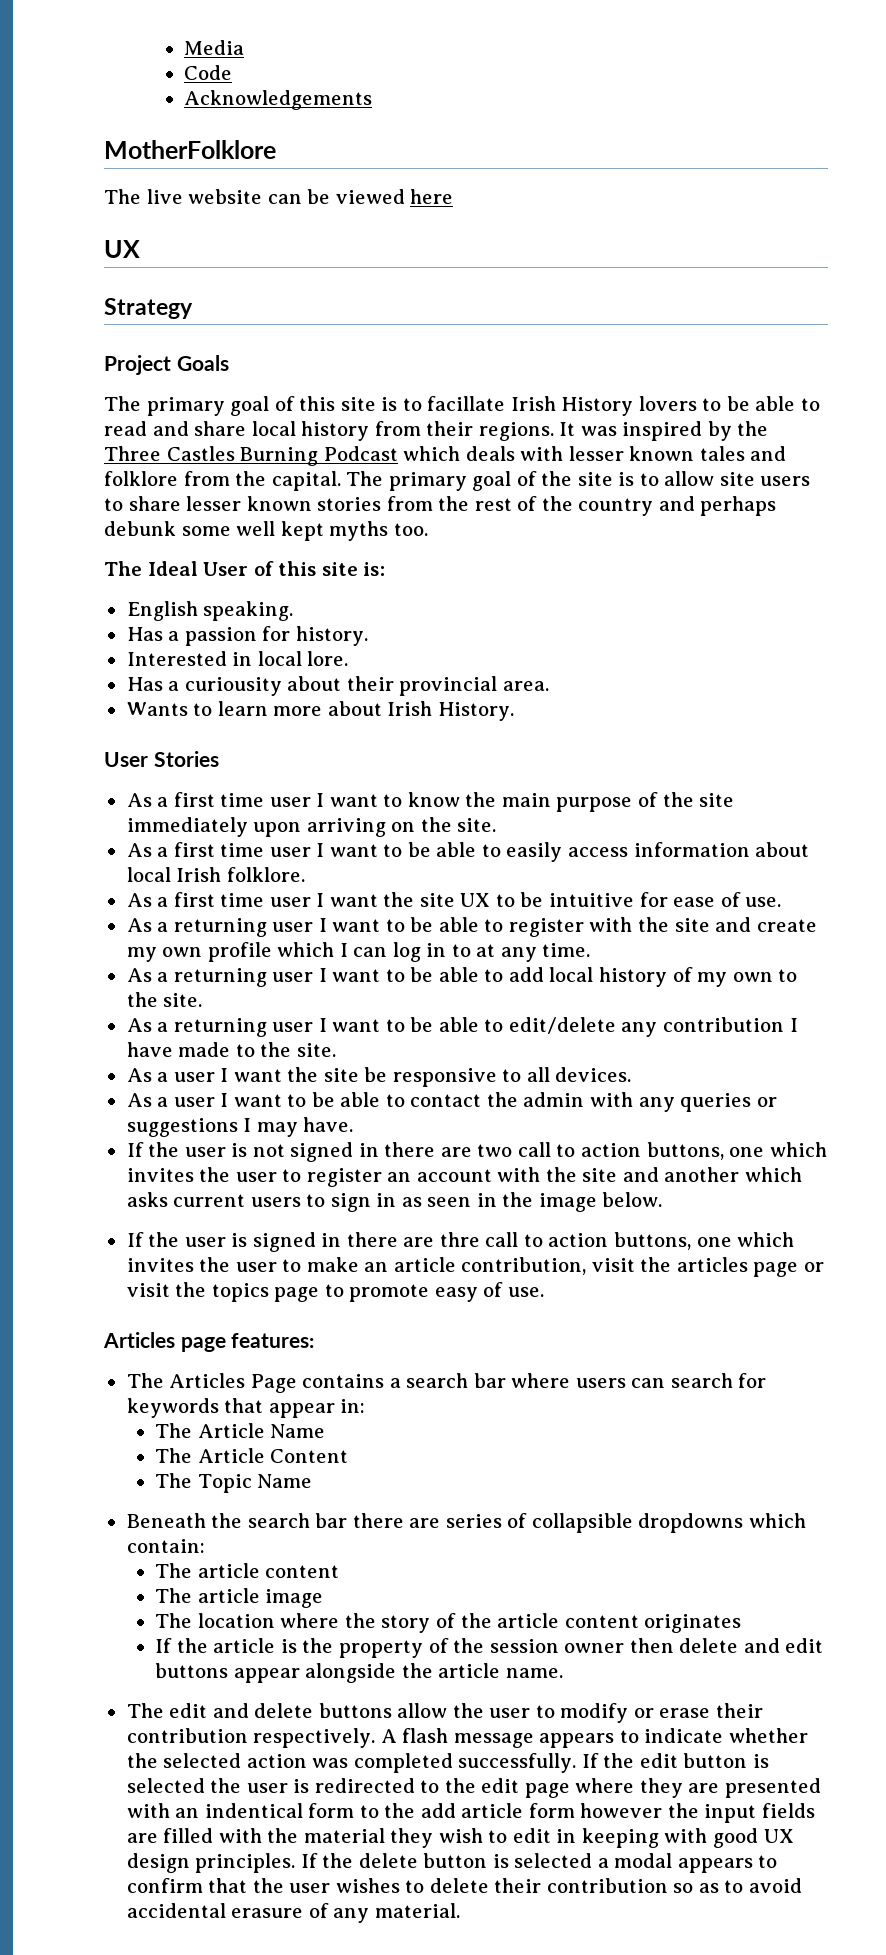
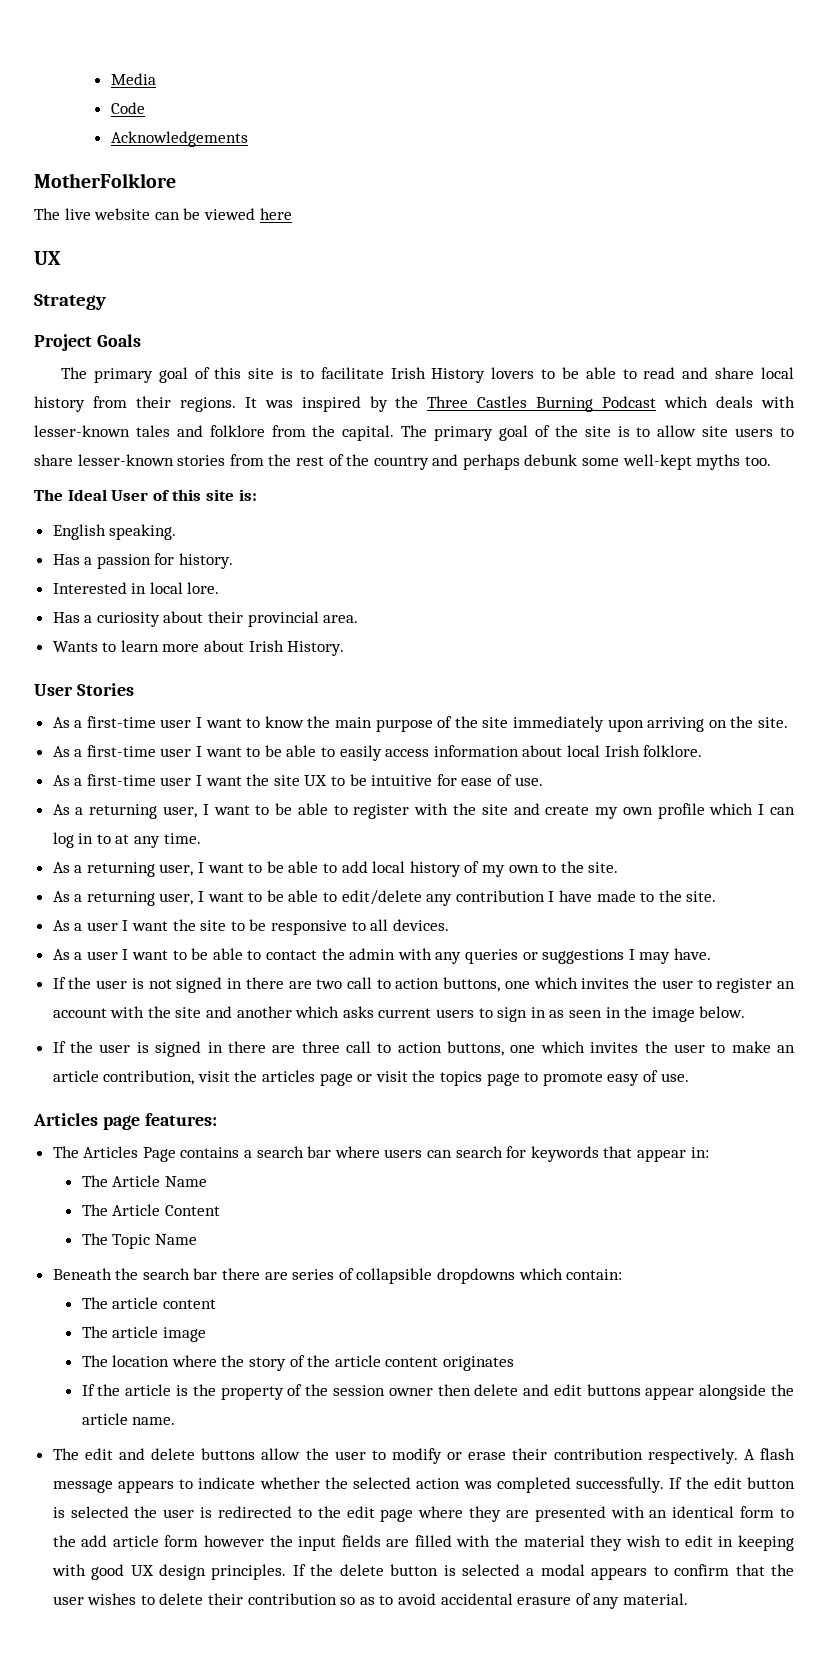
[427,396,506,411] facillate -> [320,367,384,379] facilitate
[568,446,695,461] lesser known -> [34,425,130,437] lesser-known
[186,496,312,511] lesser known -> [77,454,174,466] lesser-known
[236,521,324,541] well kept -> [622,454,692,470] well-kept
[184,677,282,696] curiousity -> [96,612,160,627] curiosity
[173,792,265,807] first time -> [86,716,156,728] first-time
[173,842,265,857] first time -> [86,745,156,757] first-time
[173,892,265,907] first time -> [86,774,156,786] first-time
[272,922,314,932] user -> [163,806,198,818] user,
[272,972,314,982] user -> [159,864,194,876] user,
[272,1022,314,1032] user -> [159,893,194,905] user,
(359, 1075) none -> [230,921,245,931] to
[439,1232,480,1247] thre -> [301,1041,340,1053] three
[204,1803,303,1818] indentical -> [672,1506,735,1518] identical

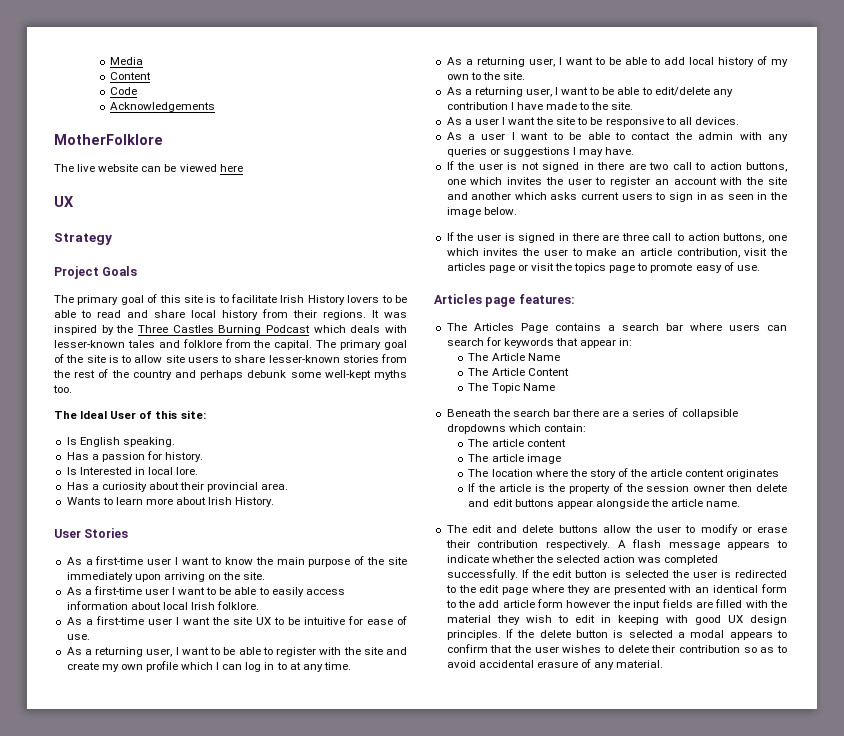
(156, 79) none -> [110,72,152,80] // Content
[205,489,257,501] site is: // -> [180,410,206,419] [66,437,77,445] site: // Is
(234, 561) none -> [66,467,77,475] Is
(288, 1276) none -> [622,411,630,417] a

